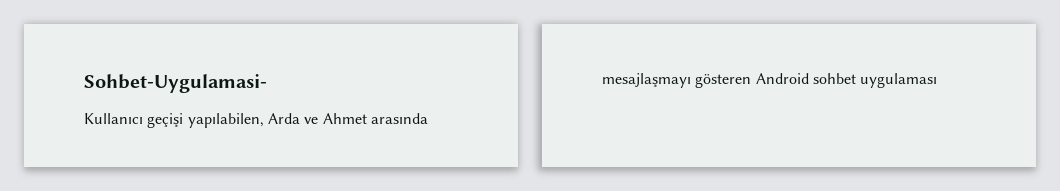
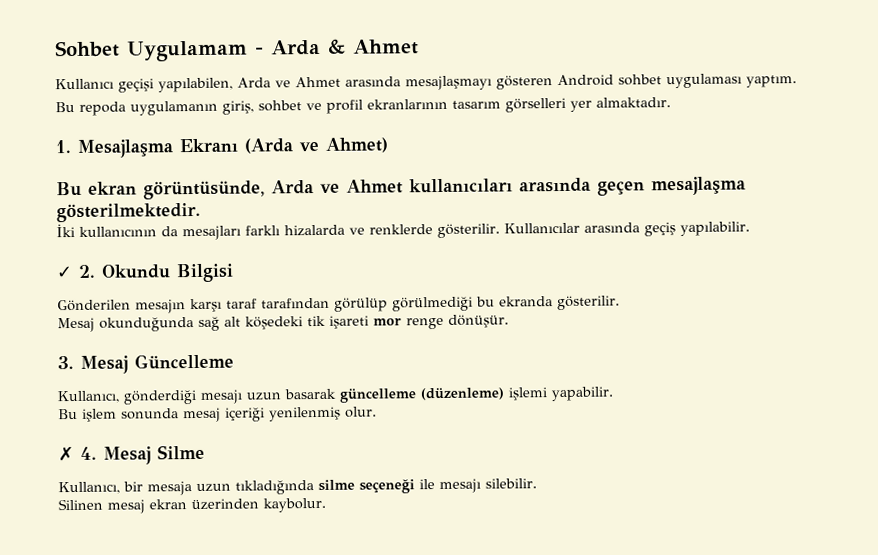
[84,74,267,93] Sohbet-Uygulamasi- -> [55,38,419,62] Sohbet Uygulamam - Arda & Ahmet
(938, 80) none -> [746,75,797,88] [55,97,671,116] [55,137,388,158] [56,176,746,200] [56,202,201,223] [56,221,750,241] [56,263,234,283] [57,295,620,314] [57,314,509,333] [57,353,234,374] [57,386,614,405] [58,406,377,423] [58,444,205,465] [58,478,537,496] [58,497,326,514] yaptım. // Bu repoda uygulamanın giriş, sohbet ve profil ekranlarının tasarım görselleri yer almaktadır. // 1. Mesajlaşma Ekranı (Arda ve Ahmet) // Bu ekran görüntüsünde, Arda ve Ahmet kullanıcıları arasında geçen mesajlaşma gösterilmektedir. // İki kullanıcının da mesajları farklı hizalarda ve renklerde gösterilir. Kullanıcılar arasında geçiş yapılabilir. // ✓ 2. Okundu Bilgisi // Gönderilen mesajın karşı taraf tarafından görülüp görülmediği bu ekranda gösterilir. // Mesaj okunduğunda sağ alt köşedeki tik işareti mor renge dönüşür. // 3. Mesaj Güncelleme // Kullanıcı, gönderdiği mesajı uzun basarak güncelleme (düzenleme) işlemi yapabilir. // Bu işlem sonunda mesaj içeriği yenilenmiş olur. // ✗ 4. Mesaj Silme // Kullanıcı, bir mesaja uzun tıkladığında silme seçeneği ile mesajı silebilir. // Silinen mesaj ekran üzerinden kaybolur.

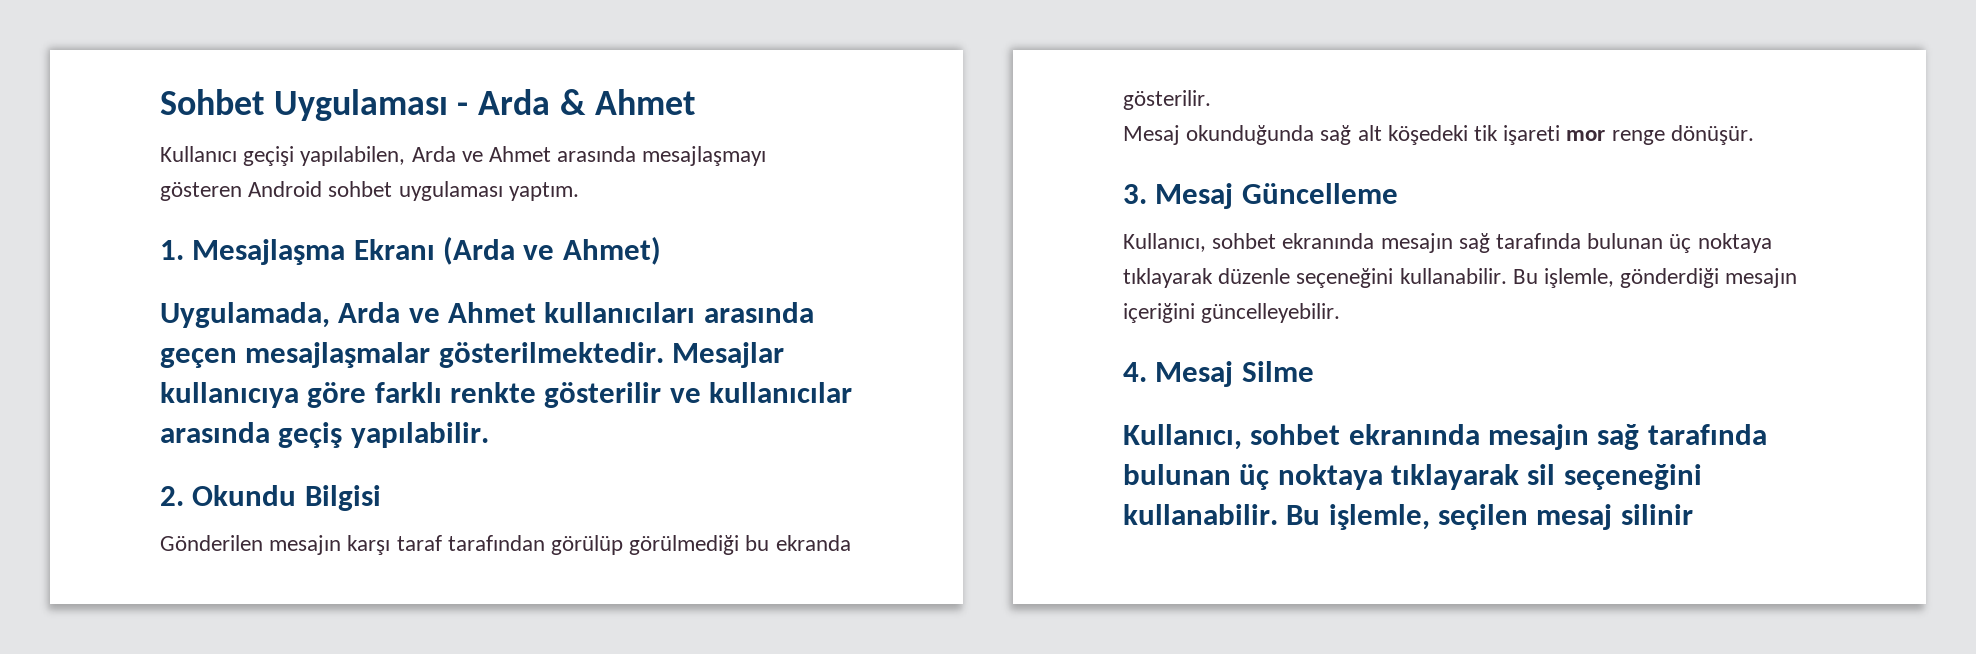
[127,40,248,62] Uygulamam -> [273,89,448,121] Uygulaması
[55,97,671,116] // Bu repoda uygulamanın giriş, sohbet ve profil ekranlarının tasarım görselleri yer almaktadır. -> (579, 191) none
[56,180,265,200] Bu ekran görüntüsünde, -> [160,302,330,328] Uygulamada,
[651,176,746,196] mesajlaşma -> [245,342,431,368] mesajlaşmalar
[56,222,580,241] // İki kullanıcının da mesajları farklı hizalarda ve renklerde gösterilir. Kullanıcılar -> [672,342,785,368] [160,382,853,408] Mesajlar kullanıcıya göre farklı renkte gösterilir ve kullanıcılar
[56,266,72,279] ✓ -> (489, 435) none
[123,386,614,405] [58,406,377,423] [58,444,205,465] [58,478,537,496] [58,497,326,514] gönderdiği mesajı uzun basarak güncelleme (düzenleme) işlemi yapabilir. // Bu işlem sonunda mesaj içeriği yenilenmiş olur. // ✗ 4. Mesaj Silme // Kullanıcı, bir mesaja uzun tıkladığında silme seçeneği ile mesajı silebilir. // Silinen mesaj ekran üzerinden kaybolur. -> [1212,233,1772,253] [1123,268,1798,288] [1123,303,1341,323] [1123,361,1314,387] [1123,424,1767,450] [1123,464,1702,490] [1123,504,1693,530] sohbet ekranında mesajın sağ tarafında bulunan üç noktaya tıklayarak düzenle seçeneğini kullanabilir. Bu işlemle, gönderdiği mesajın içeriğini güncelleyebilir. // 4. Mesaj Silme // Kullanıcı, sohbet ekranında mesajın sağ tarafında bulunan üç noktaya tıklayarak sil seçeneğini kullanabilir. Bu işlemle, seçilen mesaj silinir

